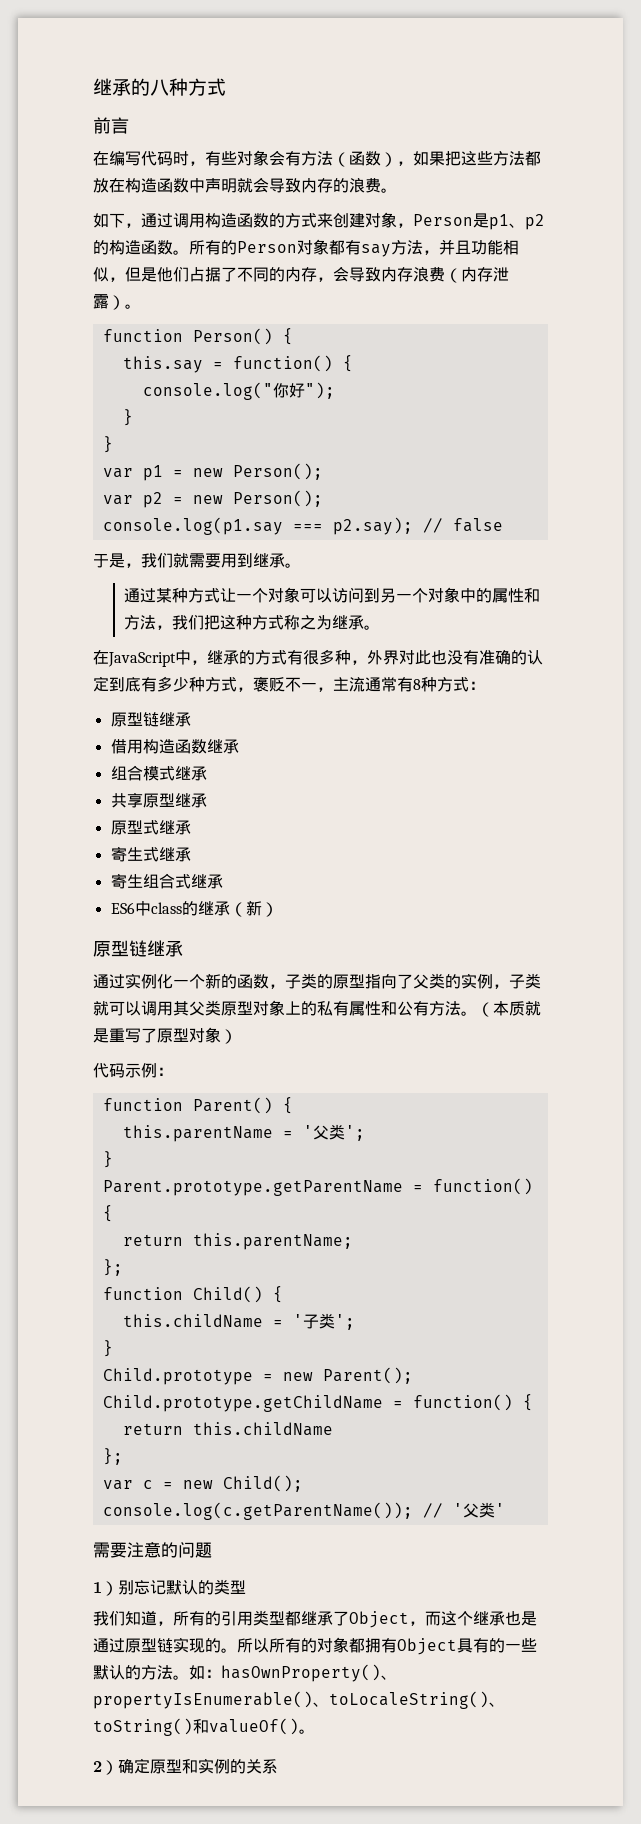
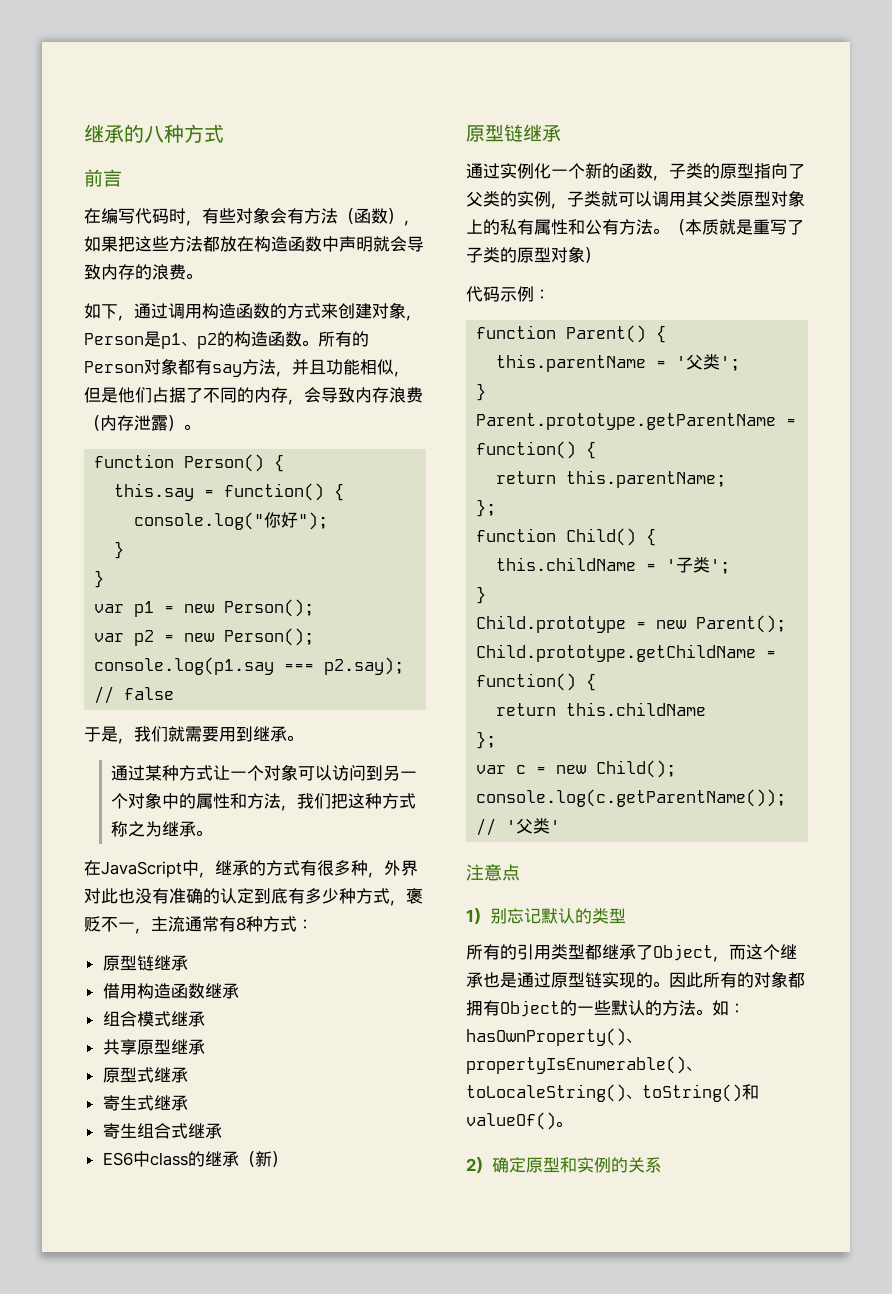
(157, 1035) none -> [466,247,517,263] 子类的
[93,1542,212,1558] 需要注意的问题 -> [466,864,520,881] 注意点
[93,1611,173,1626] 我们知道， -> (626, 916) none
[237,1638,269,1653] 所以 -> [669,972,703,988] 因此
[457,1638,489,1653] 具有 -> (560, 1008) none

